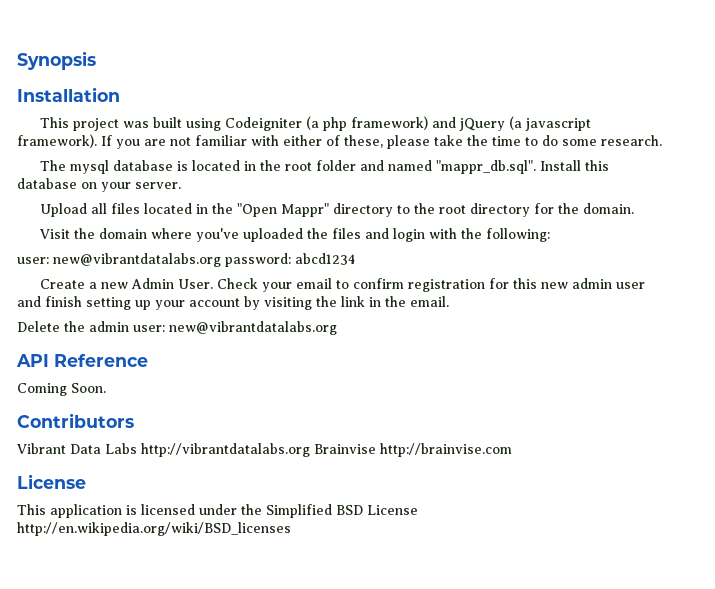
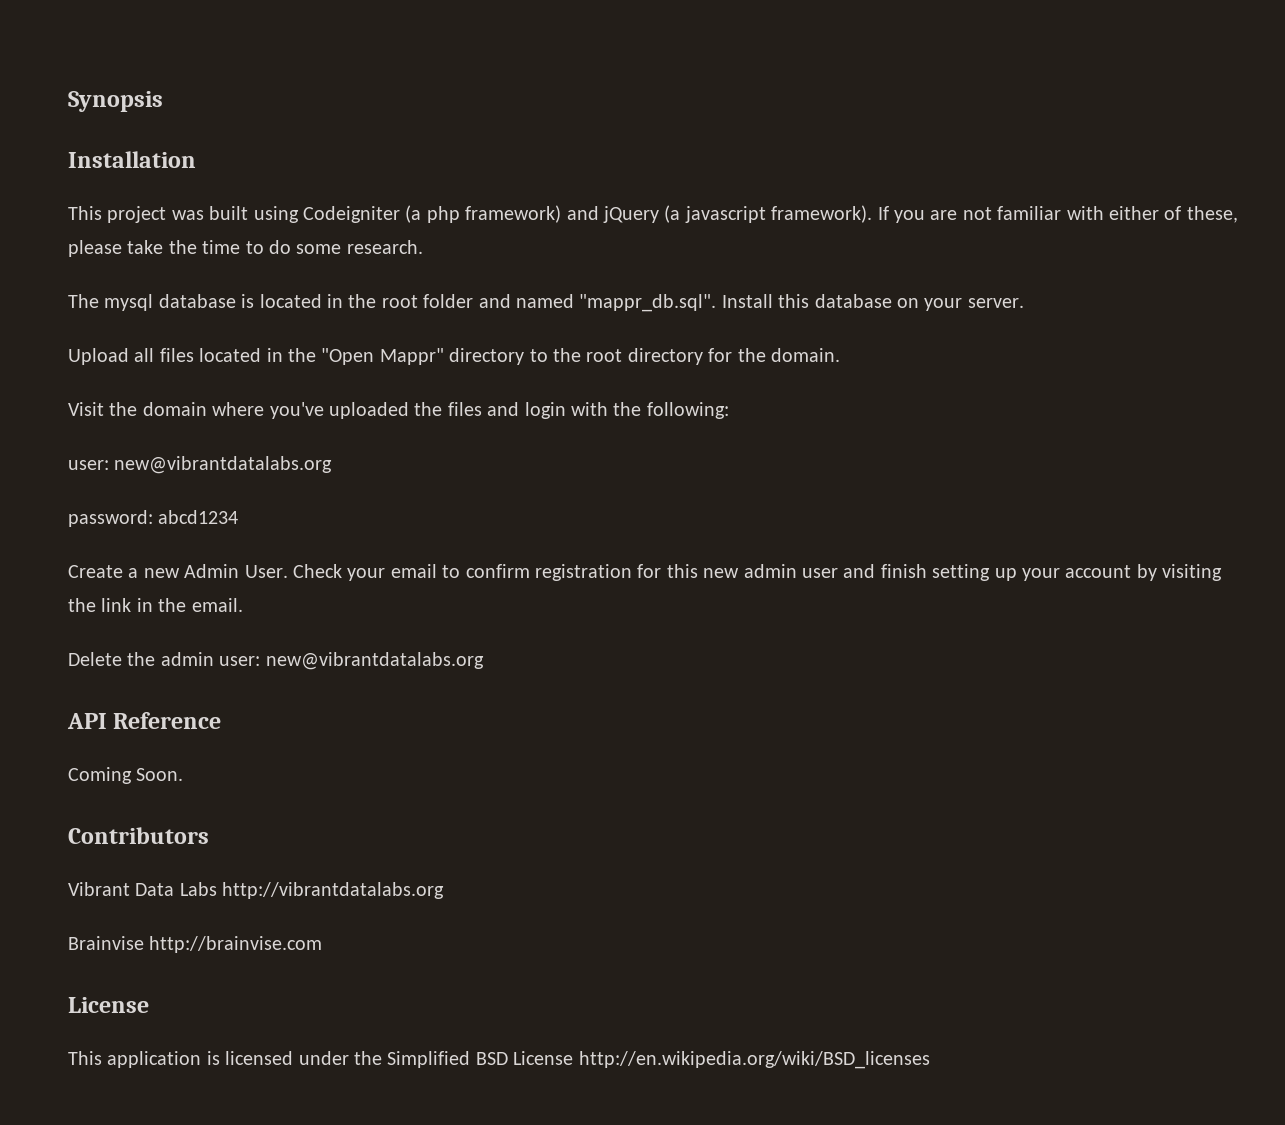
(221, 260) none -> (333, 465) //
(310, 450) none -> (445, 890) //

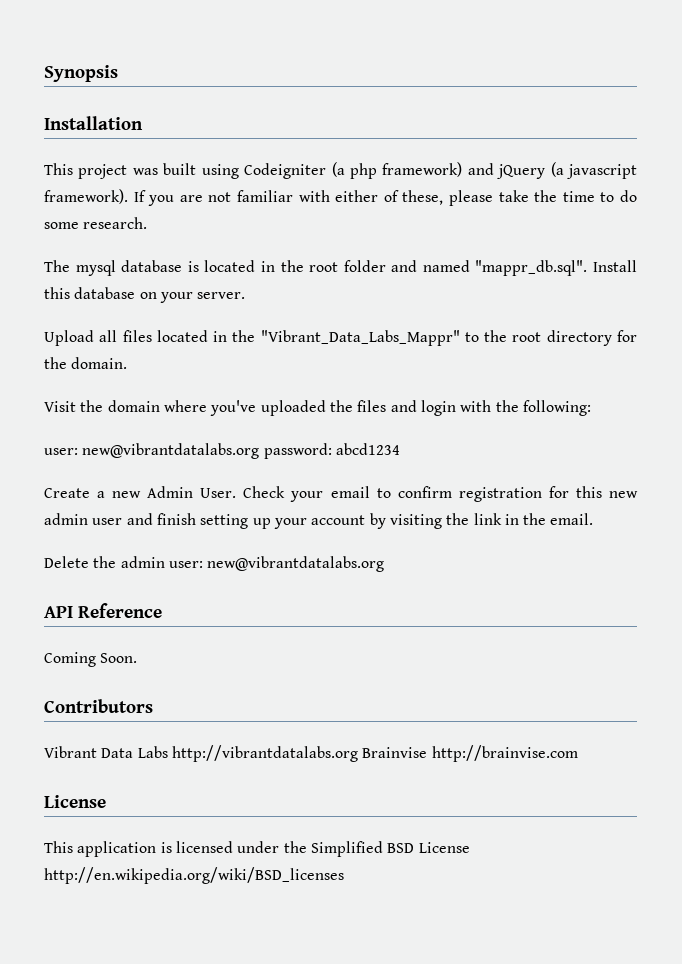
[321,348,525,365] "Open Mappr" directory -> [260,330,460,346] "Vibrant_Data_Labs_Mappr"
(333, 465) // -> (260, 451) none
(445, 890) // -> (358, 753) none

